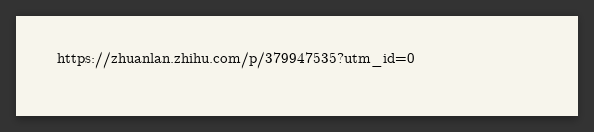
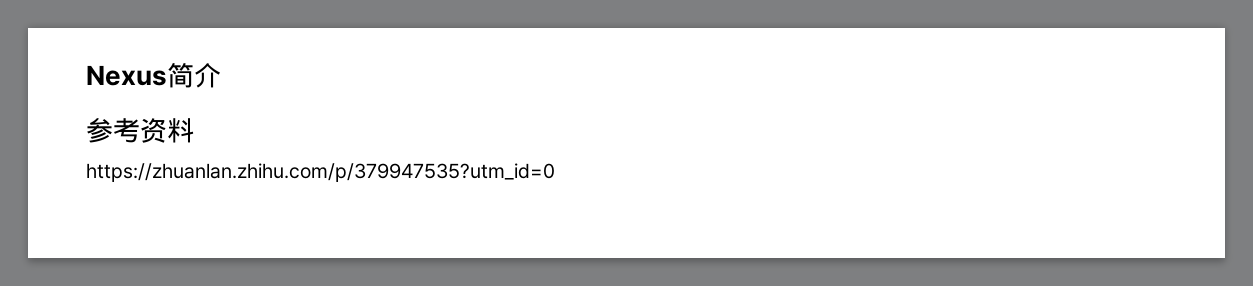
(57, 60) none -> [86,62,221,88] [86,118,194,143] Nexus简介 // 参考资料 //

